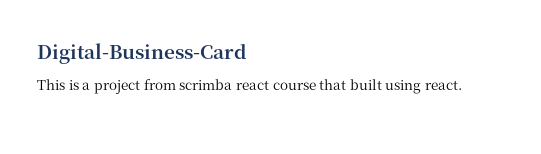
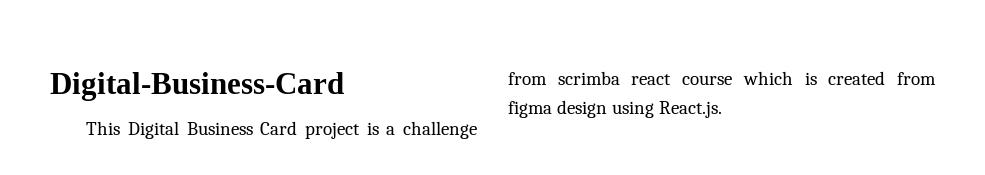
(65, 84) none -> [127,121,360,139] Digital Business Card project
[93,80,140,94] project -> [402,121,477,139] challenge
[319,79,463,94] that built using react. -> [742,71,936,85] [508,100,723,118] which is created from figma design using React.js.

